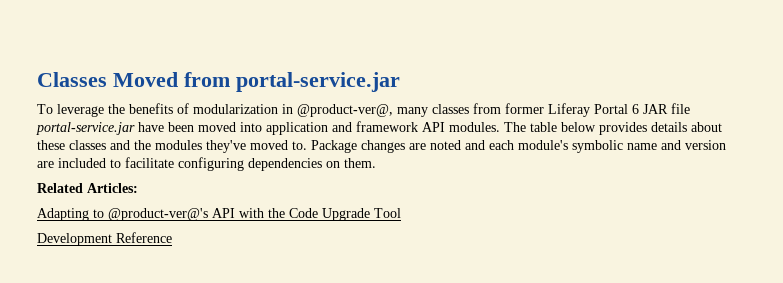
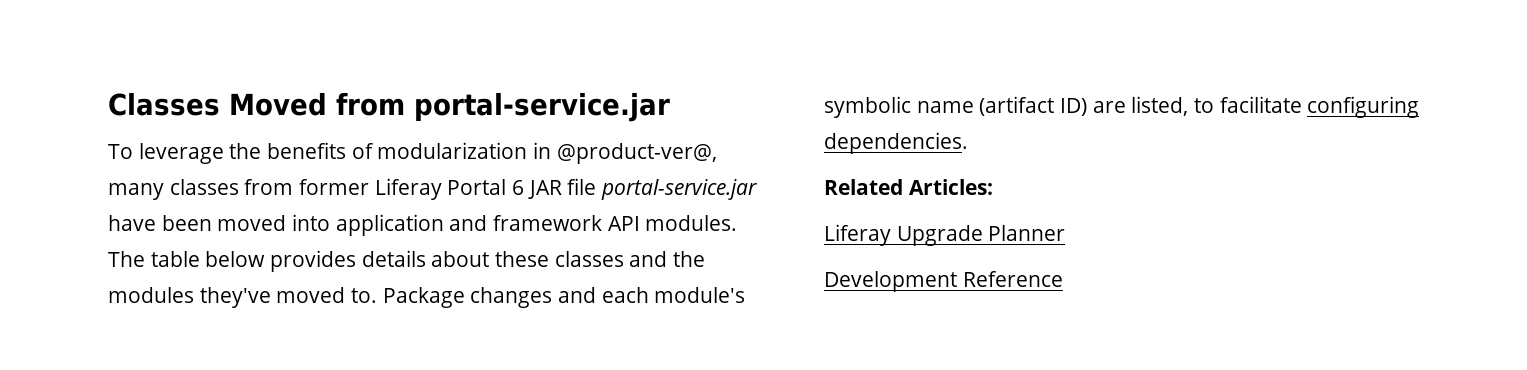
[409,140,461,150] are noted -> (553, 297) none
[661,140,726,150] [37,157,376,171] [37,183,138,193] [37,208,401,221] and version are included to facilitate configuring dependencies on them. // Related Articles: // Adapting to @product-ver@'s API with the Code Upgrade Tool -> [979,96,1420,118] [824,132,968,154] [824,179,993,195] [824,224,1066,246] (artifact ID) are listed, to facilitate configuring dependencies. // Related Articles: // Liferay Upgrade Planner

